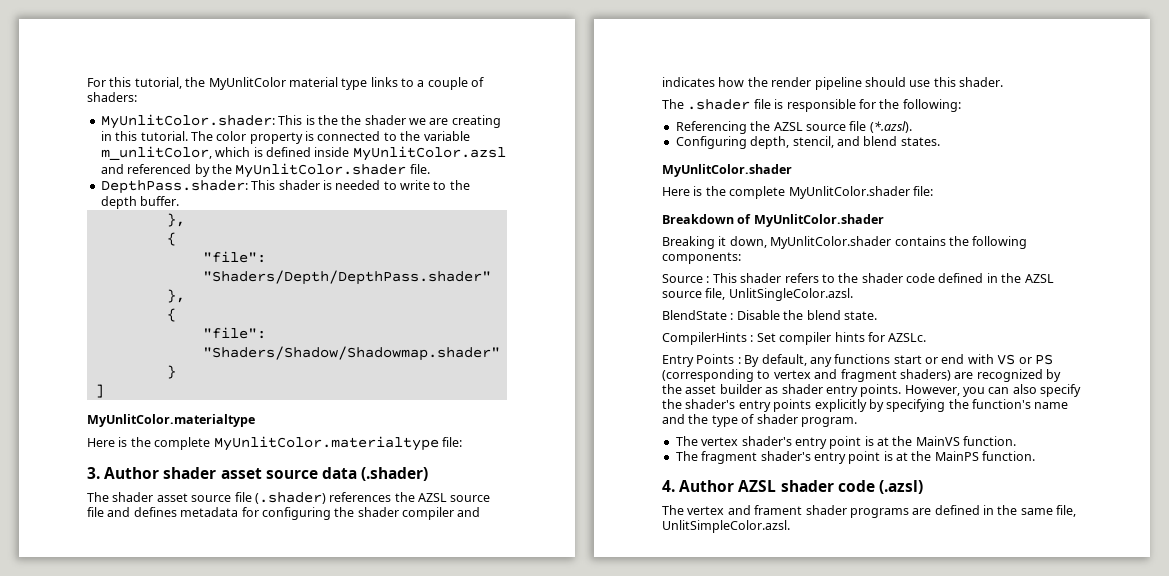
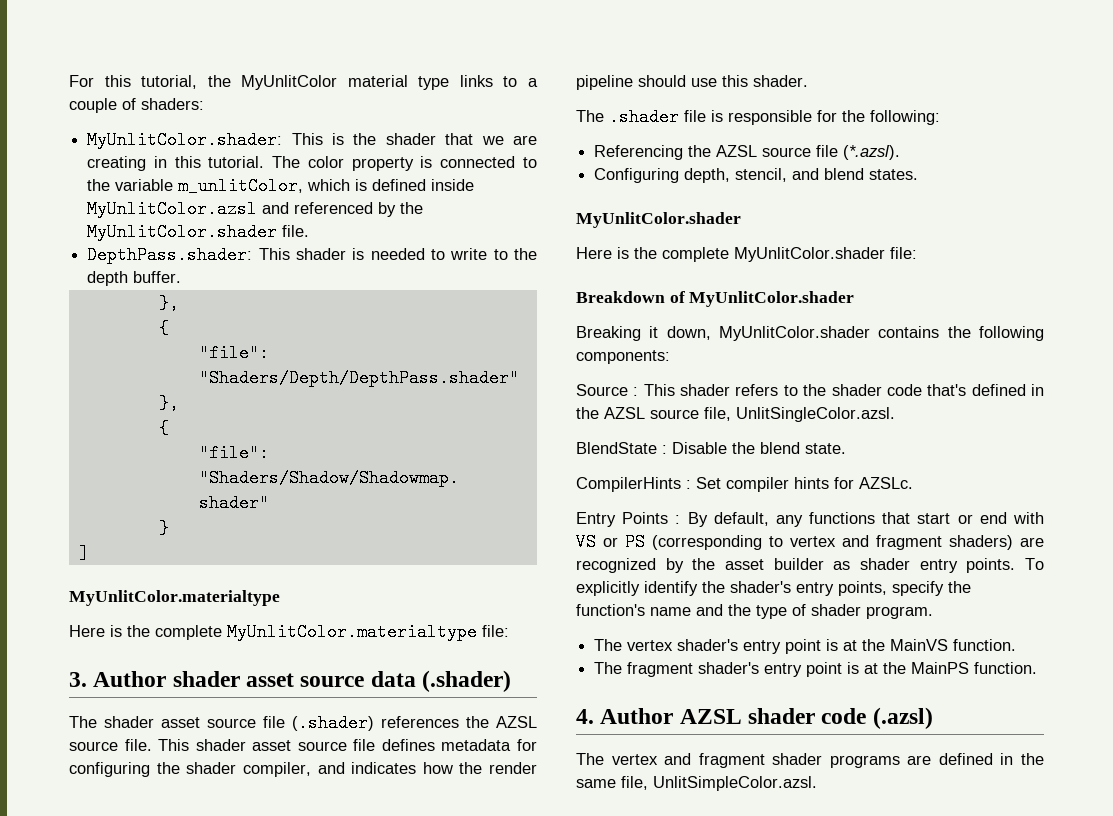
[341,115,406,125] the shader -> [385,133,474,145] shader that
[87,507,131,517] file and -> [124,739,376,751] file. This shader asset source file
[402,507,454,520] compiler -> [242,762,311,777] compiler,
(935, 278) none -> [927,384,967,396] that's
(891, 359) none -> [882,512,911,524] that
[904,384,1082,397] [662,399,946,412] However, you can also specify the shader's entry points explicitly by specifying -> [1025,558,1044,570] [576,581,944,596] To explicitly identify the shader's entry points, specify
[754,505,803,515] frament -> [698,753,765,768] fragment

